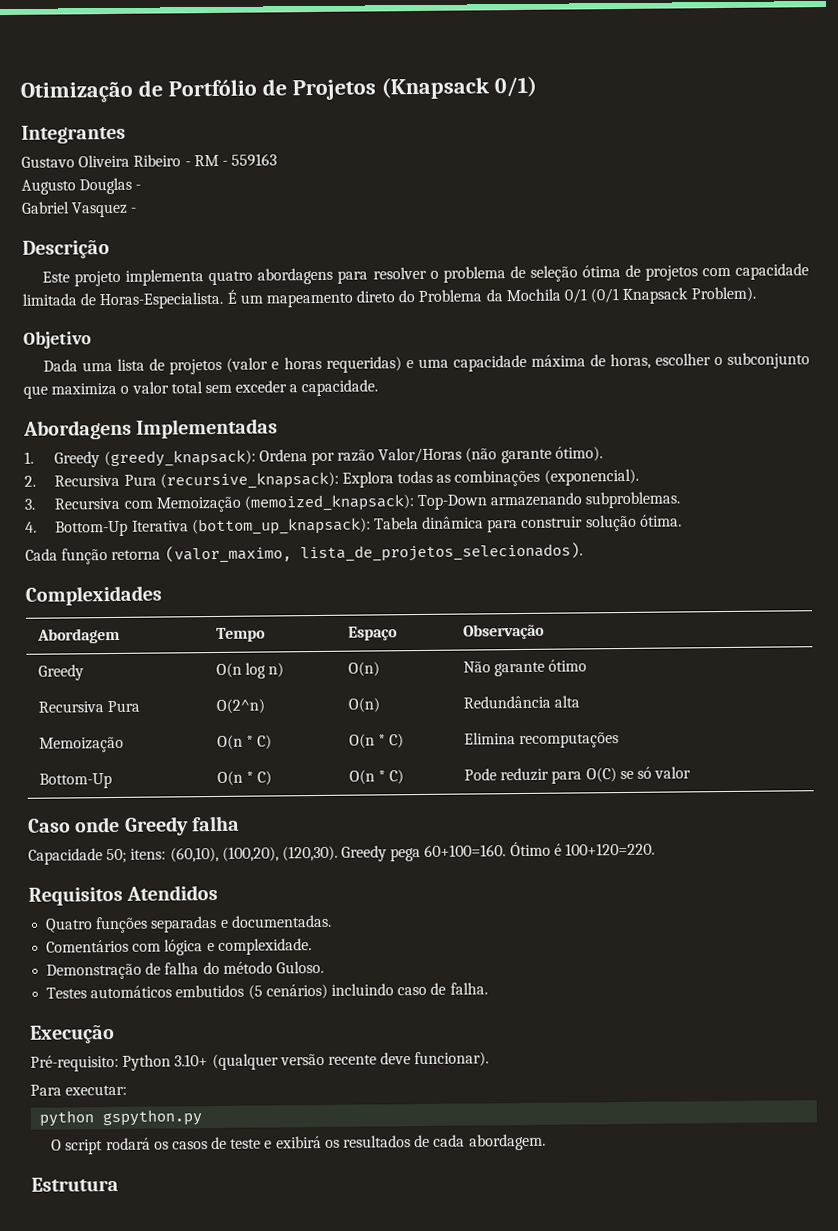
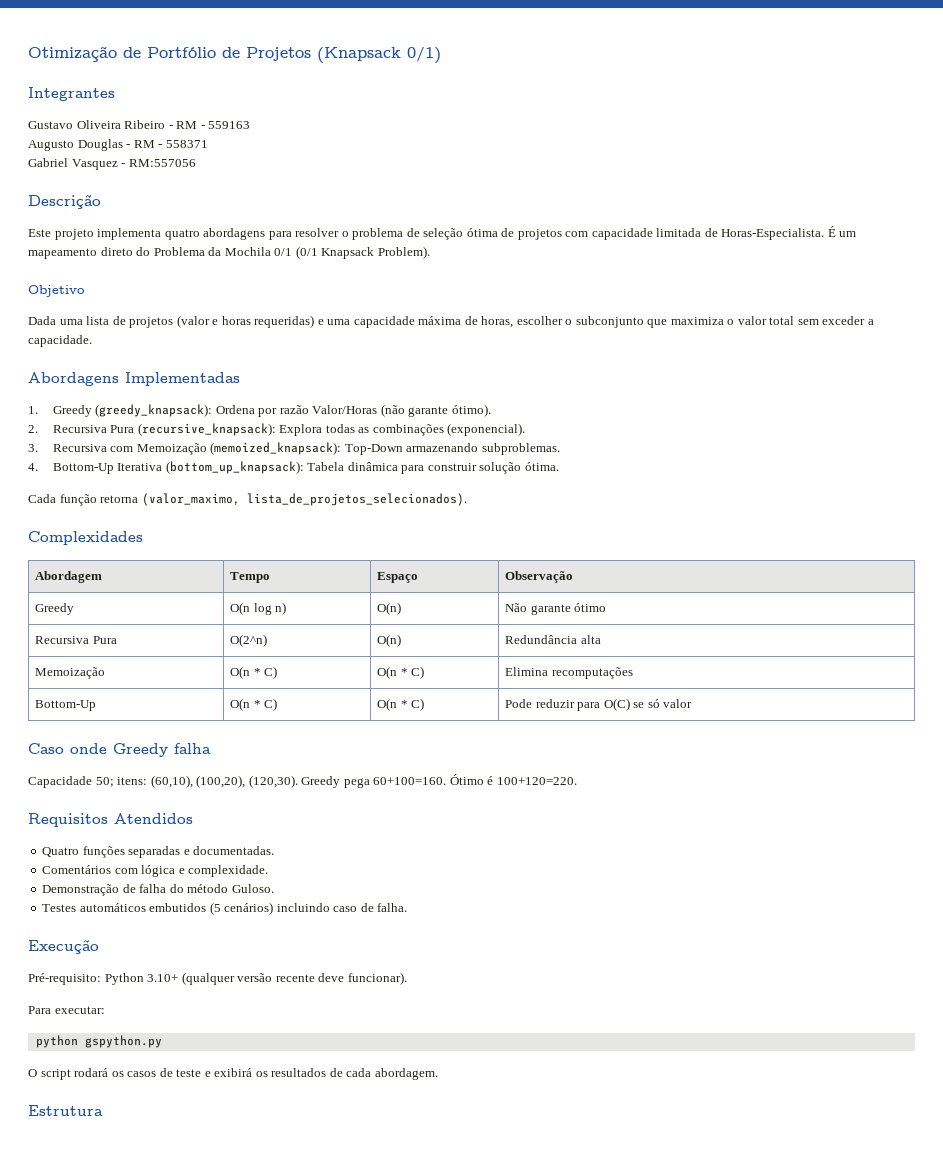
(142, 187) none -> [133,140,208,148] RM - 558371
(138, 210) none -> [128,159,196,167] RM:557056

